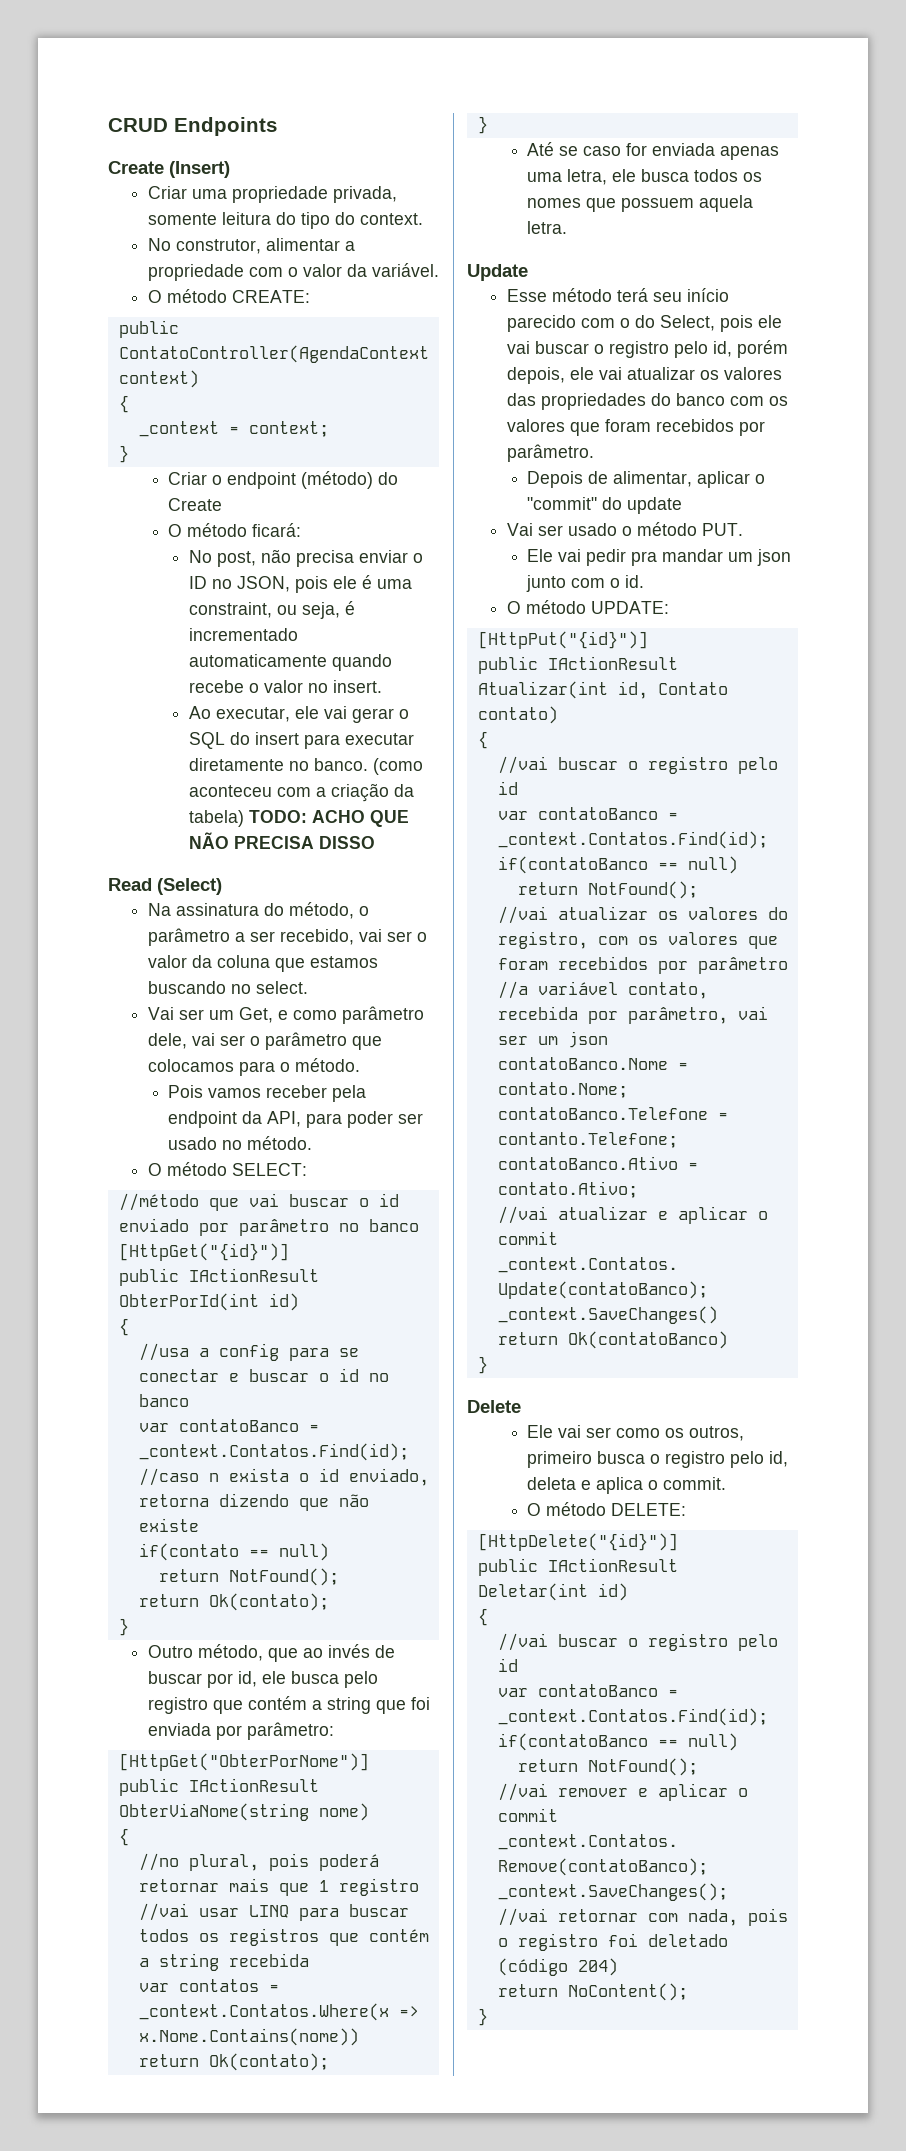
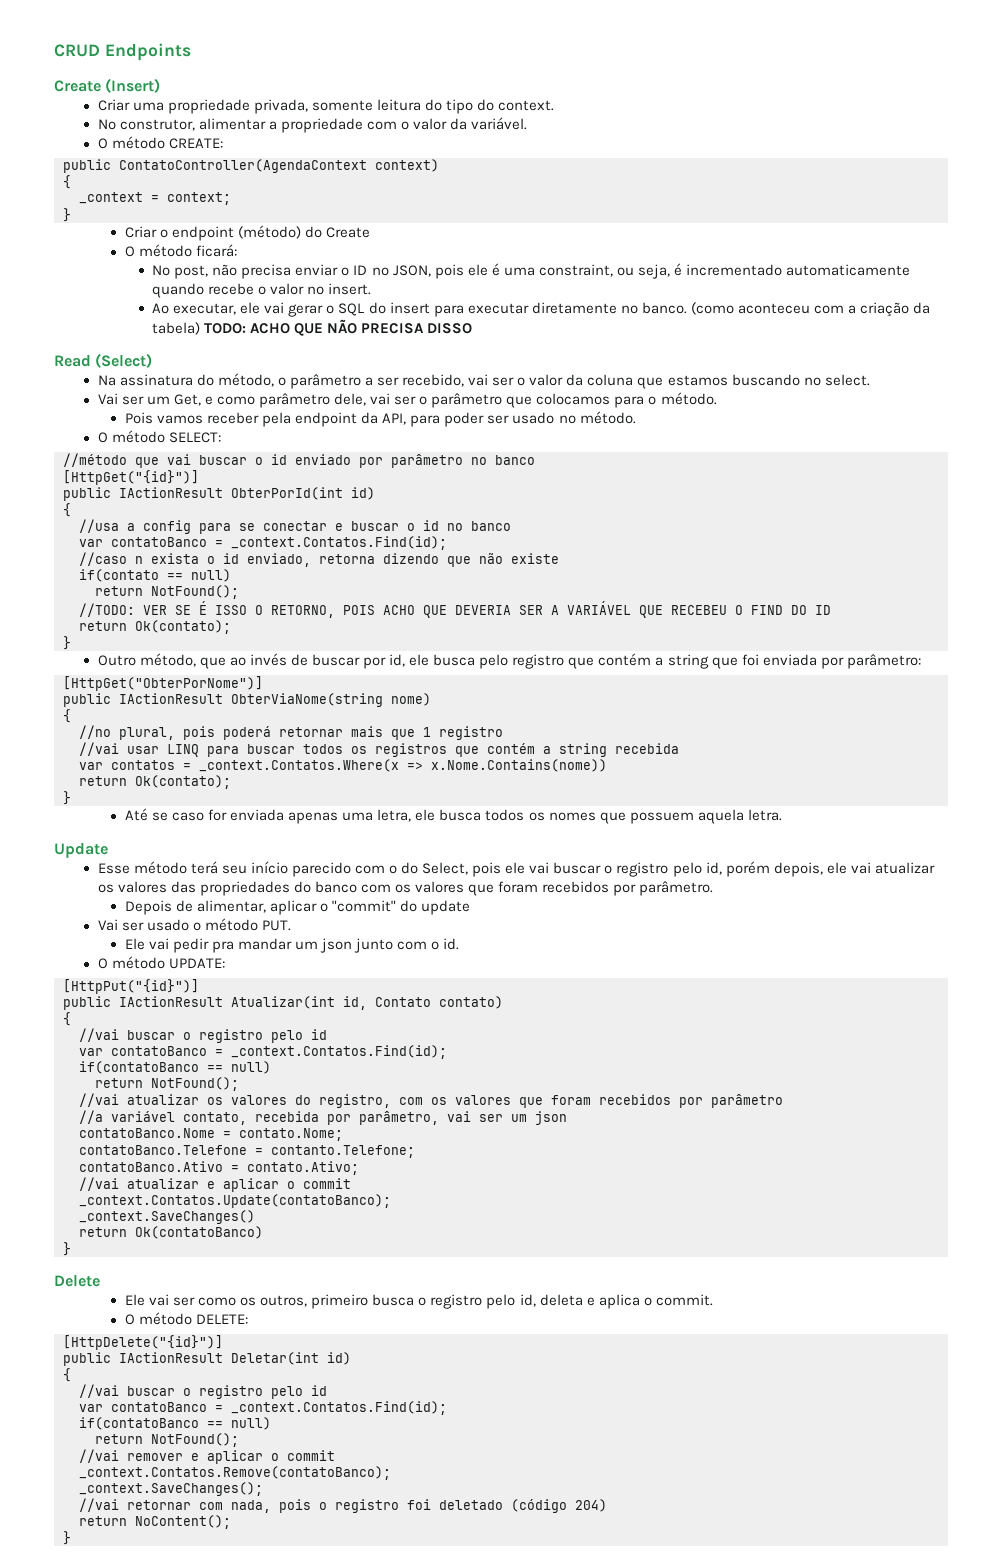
(339, 1577) none -> [79,601,831,618] // //TODO: VER SE É ISSO O RETORNO, POIS ACHO QUE DEVERIA SER A VARIÁVEL QUE RECEBEU O FIND DO ID

